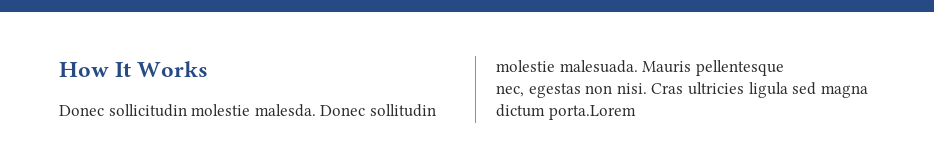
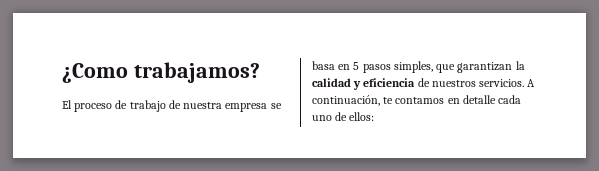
[59,61,209,77] [59,104,436,117] [496,60,784,76] [496,82,868,98] [496,104,636,120] How It Works // Donec sollicitudin molestie malesda. Donec sollitudin molestie malesuada. Mauris pellentesque // nec, egestas non nisi. Cras ultricies ligula sed magna dictum porta.Lorem -> [62,62,260,83] [62,100,282,112] [312,61,525,73] [312,78,536,90] [312,95,522,106] [312,112,375,121] ¿Como trabajamos? // El proceso de trabajo de nuestra empresa se basa en 5 pasos simples, que garantizan la calidad y eficiencia de nuestros servicios. A continuación, te contamos en detalle cada uno de ellos:

